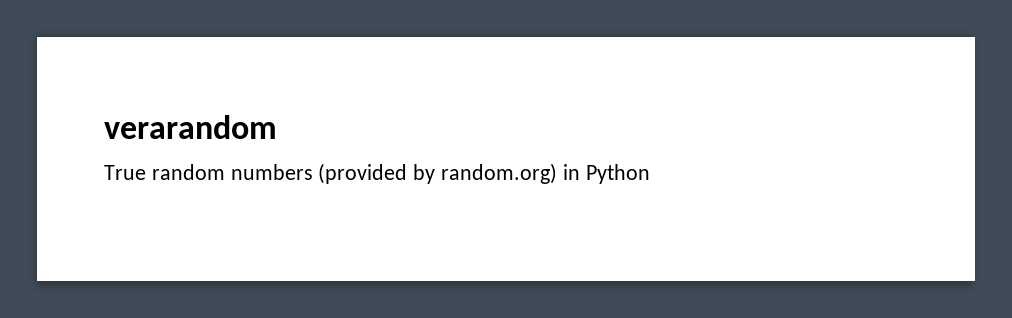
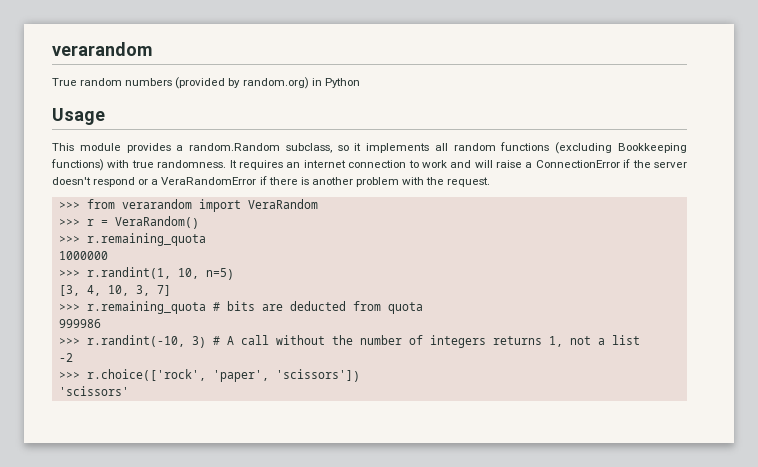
(650, 174) none -> [52,108,105,125] [52,142,687,154] [51,159,688,171] [52,176,491,187] [58,199,318,212] [58,216,199,229] [58,233,206,246] [58,251,108,260] [58,267,234,280] [58,285,171,296] [58,301,423,314] [58,319,101,328] [58,335,640,348] [58,353,73,362] [58,369,360,382] [58,386,129,396] // Usage // This module provides a random.Random subclass, so it implements all random functions (excluding Bookkeeping functions) with true randomness. It requires an internet connection to work and will raise a ConnectionError if the server doesn't respond or a VeraRandomError if there is another problem with the request. // >>> from verarandom import VeraRandom // >>> r = VeraRandom() // >>> r.remaining_quota // 1000000 // >>> r.randint(1, 10, n=5) // [3, 4, 10, 3, 7] // >>> r.remaining_quota # bits are deducted from quota // 999986 // >>> r.randint(-10, 3) # A call without the number of integers returns 1, not a list // -2 // >>> r.choice(['rock', 'paper', 'scissors']) // 'scissors'

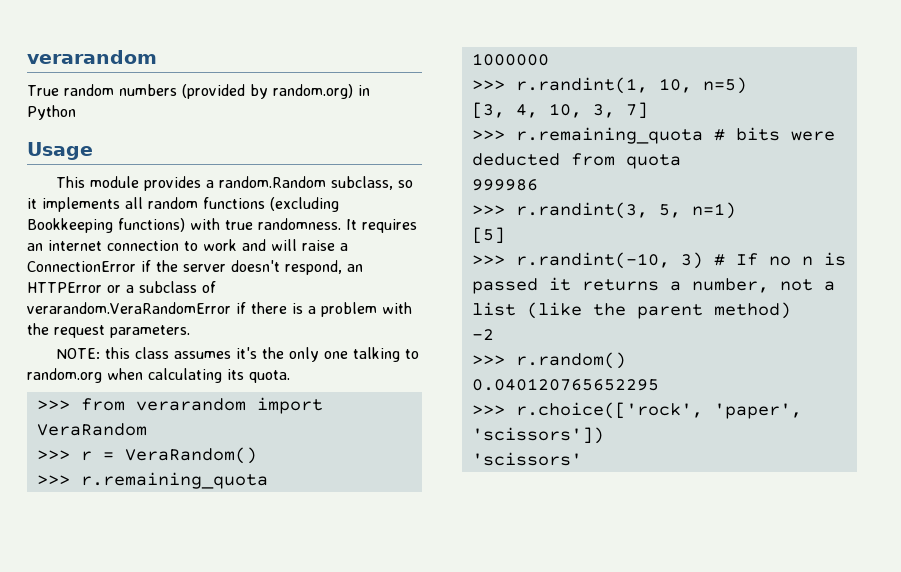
[93,177,257,187] respond or a VeraRandomError -> [285,260,363,275] [27,281,216,293] [27,302,231,314] respond, an HTTPError or a subclass of verarandom.VeraRandomError
[311,177,353,185] another -> [308,306,316,314] a
[447,177,491,187] request. -> [54,325,190,338] [55,347,419,362] [27,368,290,383] request parameters. // NOTE: this class assumes it's the only one talking to random.org when calculating its quota.
[261,304,283,311] are -> [790,131,835,141] were
(101, 323) none -> [471,202,736,219] [471,227,505,244] // >>> r.randint(3, 5, n=1) // [5]
[226,335,640,348] [58,353,73,362] A call without the number of integers returns 1, not a list // -2 -> [735,252,846,266] [471,277,835,294] [471,302,791,319] [471,329,494,340] [471,352,626,369] [471,378,659,391] If no n is passed it returns a number, not a list (like the parent method) // -2 // >>> r.random() // 0.040120765652295

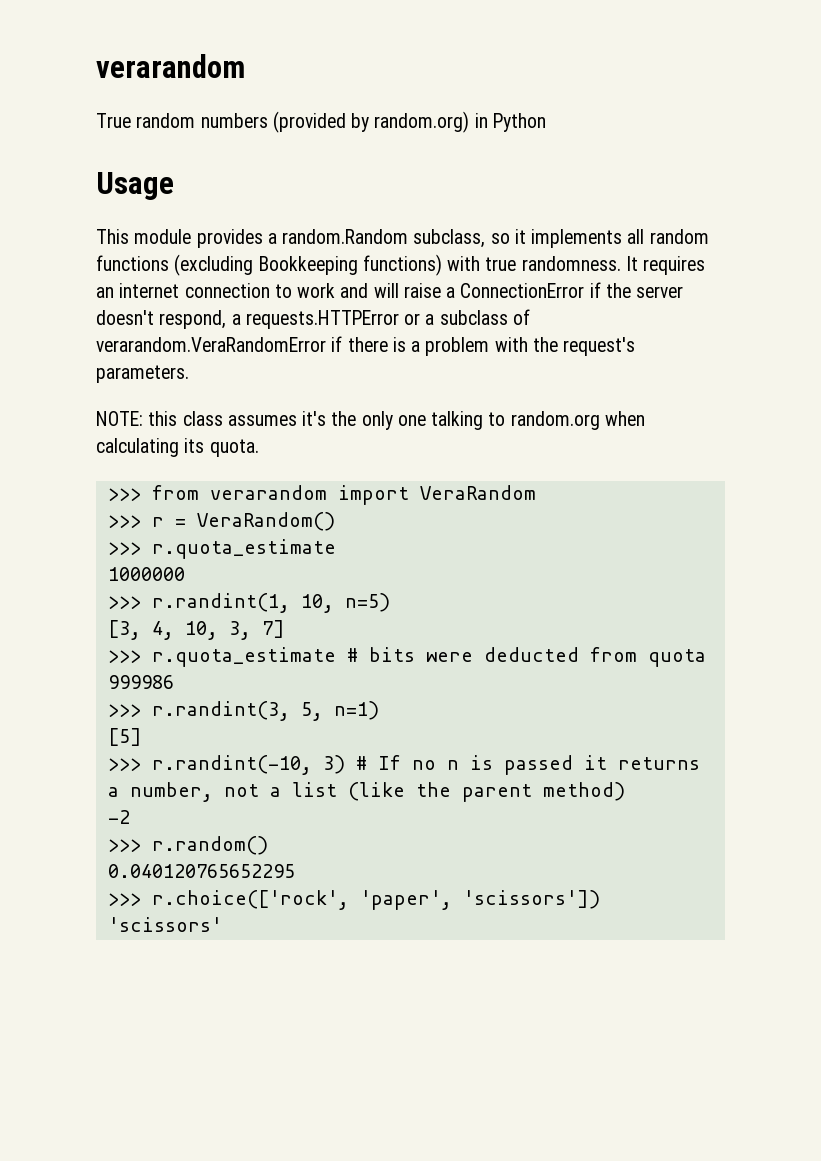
[347,264,363,272] [27,282,102,293] an HTTPError -> [231,310,399,329] a requests.HTTPError
[54,325,105,338] request -> [563,337,636,356] request's
[80,472,268,489] r.remaining_quota -> [151,539,336,559] r.quota_estimate
[515,127,703,144] r.remaining_quota -> [151,647,336,667] r.quota_estimate

